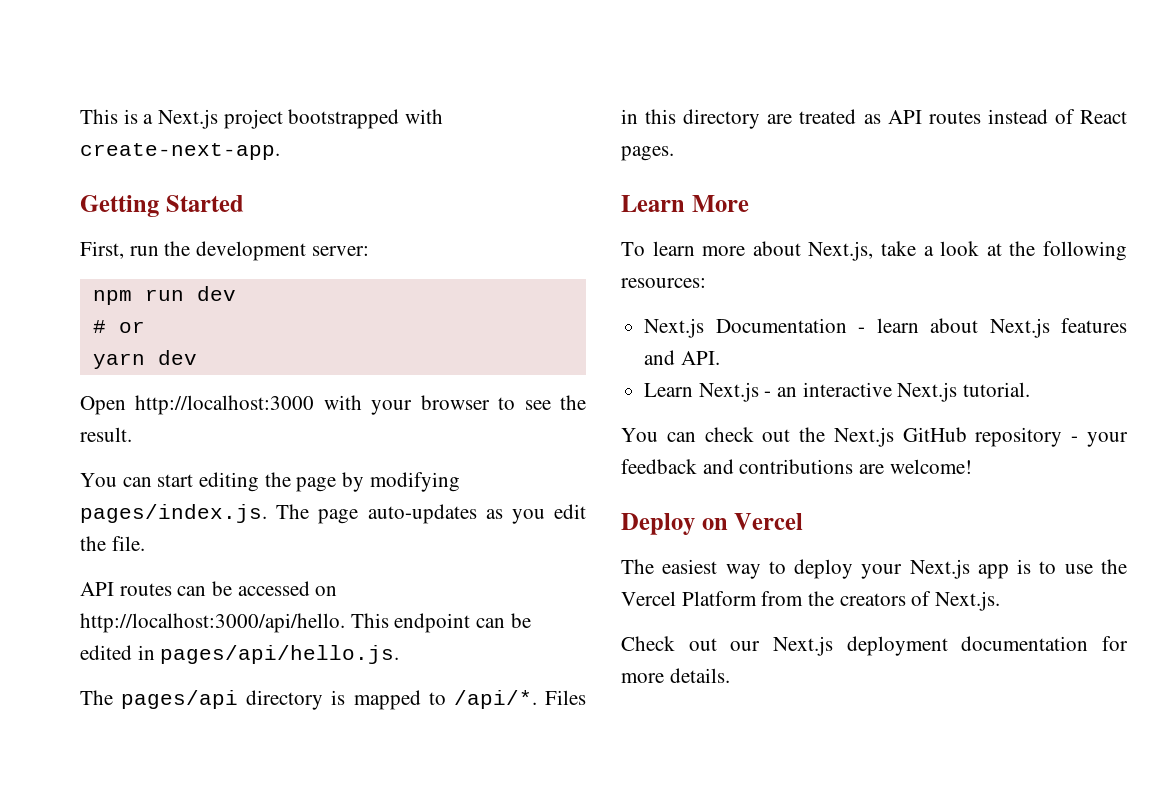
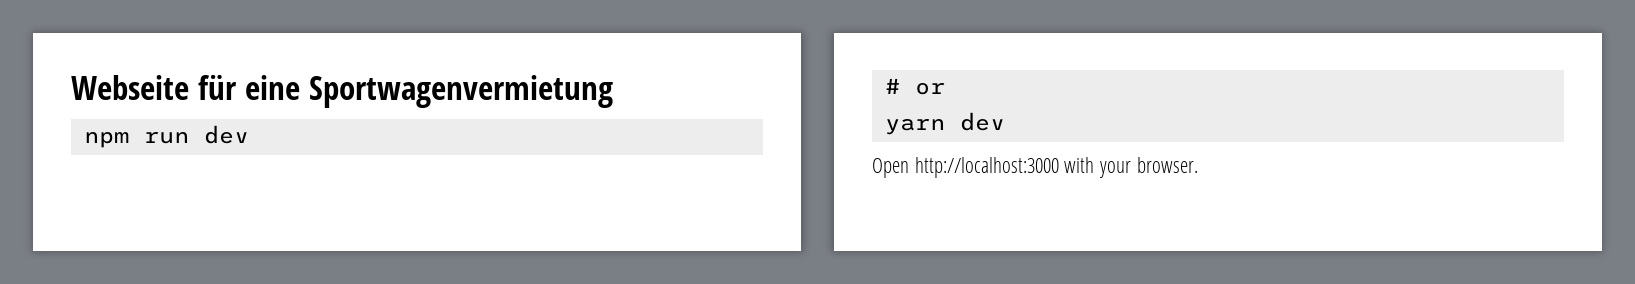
[80,109,444,129] [80,143,280,160] [80,195,244,217] [80,241,369,261] This is a Next.js project bootstrapped with create-next-app. // Getting Started // First, run the development server: -> [71,74,613,108] Webseite für eine Sportwagenvermietung
[420,395,587,410] [80,427,132,442] [80,472,460,492] [80,504,586,524] [80,536,145,551] [80,581,338,596] [80,613,531,633] [80,645,400,664] [80,690,587,710] [621,109,1127,129] [621,146,674,161] [621,195,749,212] [621,241,1127,261] [621,278,706,288] [644,318,1127,338] [644,350,720,365] [644,382,1031,402] [621,427,1128,447] [621,459,972,474] [621,513,804,535] [621,559,1127,579] [621,591,1001,611] [621,636,1128,656] [621,668,730,683] browser to see the result. // You can start editing the page by modifying pages/index.js. The page auto-updates as you edit the file. // API routes can be accessed on http://localhost:3000/api/hello. This endpoint can be edited in pages/api/hello.js. // The pages/api directory is mapped to /api/*. Files in this directory are treated as API routes instead of React pages. // Learn More // To learn more about Next.js, take a look at the following resources: // Next.js Documentation - learn about Next.js features and API. // Learn Next.js - an interactive Next.js tutorial. // You can check out the Next.js GitHub repository - your feedback and contributions are welcome! // Deploy on Vercel // The easiest way to deploy your Next.js app is to use the Vercel Platform from the creators of Next.js. // Check out our Next.js deployment documentation for more details. -> [1136,157,1198,173] browser.

